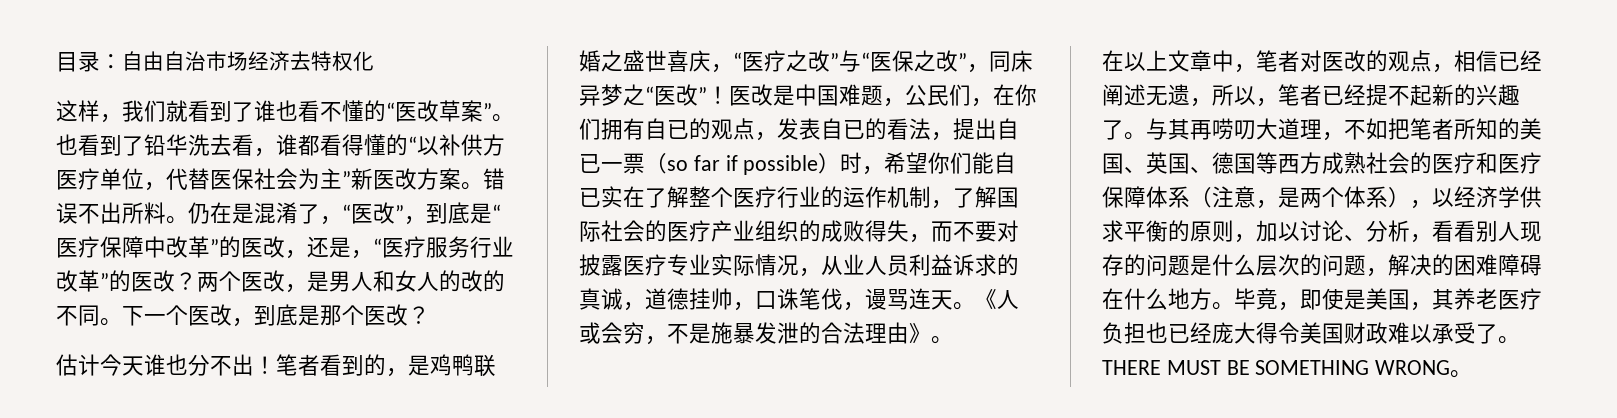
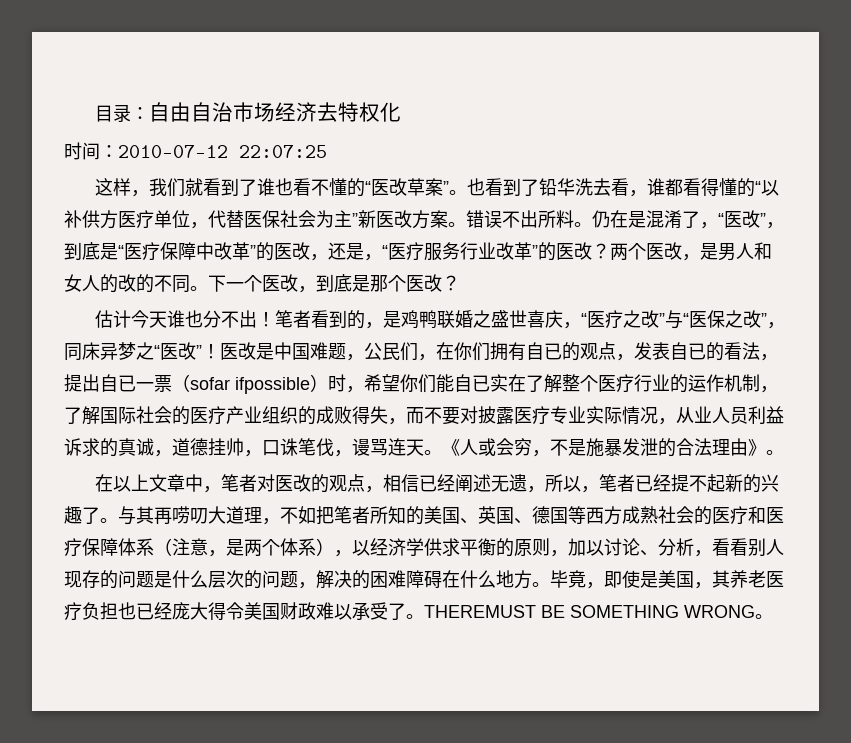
(374, 61) none -> [64,142,327,160] // 时间：2010-07-12 22:07:25
[667,155,819,175] so far if possible -> [190,377,310,394] sofar ifpossible
[1102,360,1221,375] THERE MUST -> [424,605,536,618] THEREMUST

